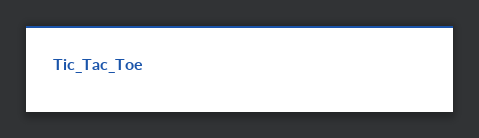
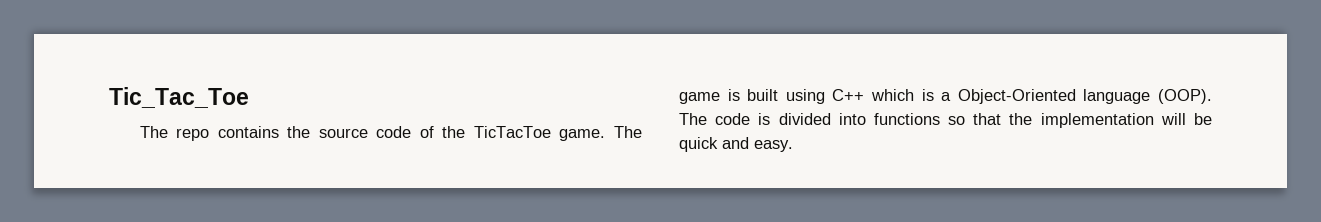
(143, 66) none -> [139,126,643,141] [679,89,1212,104] [679,113,1212,128] [679,137,793,152] // The repo contains the source code of the TicTacToe game. The game is built using C++ which is a Object-Oriented language (OOP). The code is divided into functions so that the implementation will be quick and easy.

